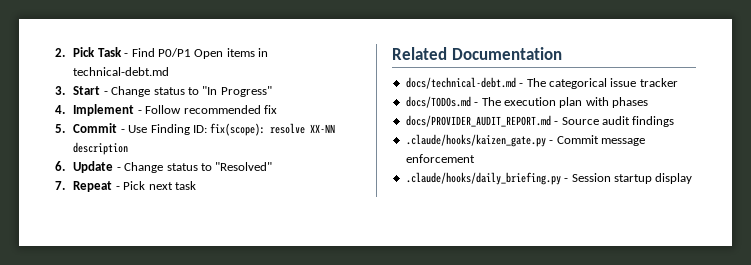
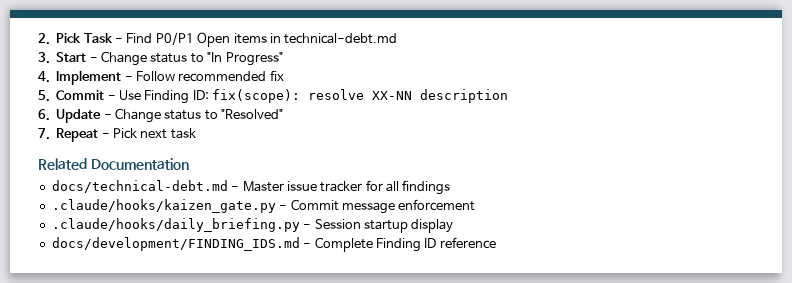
[526,78,607,89] The categorical -> [242,181,284,192] Master
[405,96,648,108] [405,115,630,127] // docs/TODOs.md - The execution plan with phases // docs/PROVIDER_AUDIT_REPORT.md - Source audit -> [365,180,399,192] for all
(693, 178) none -> [51,237,496,252] // docs/development/FINDING_IDS.md - Complete Finding ID reference

